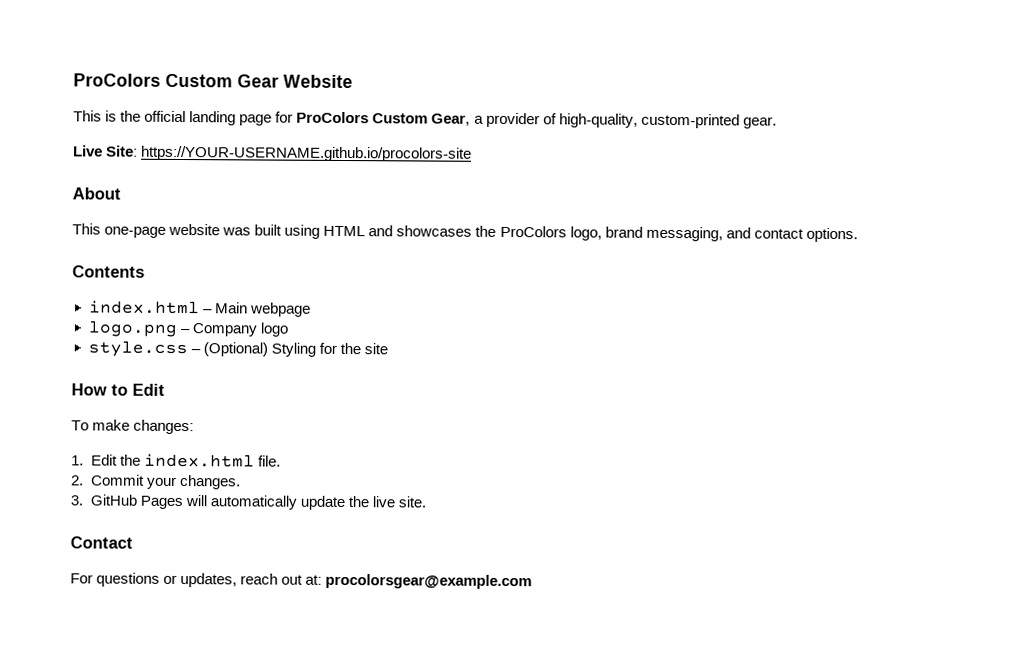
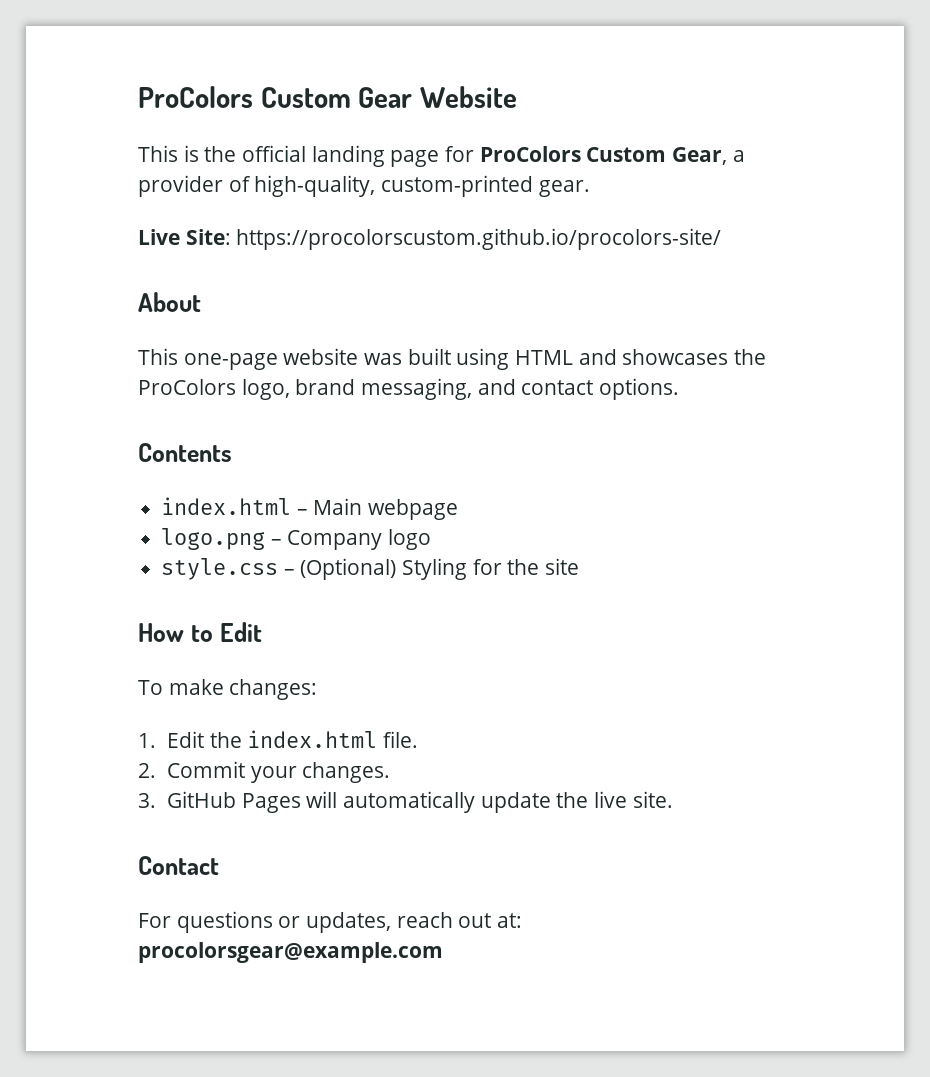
[141,145,473,162] https://YOUR-USERNAME.github.io/procolors-site -> [236,228,722,250] https://procolorscustom.github.io/procolors-site/

